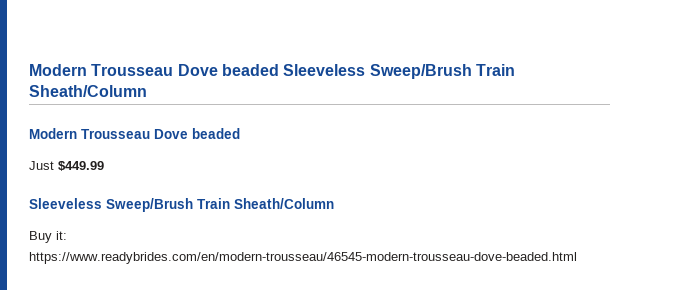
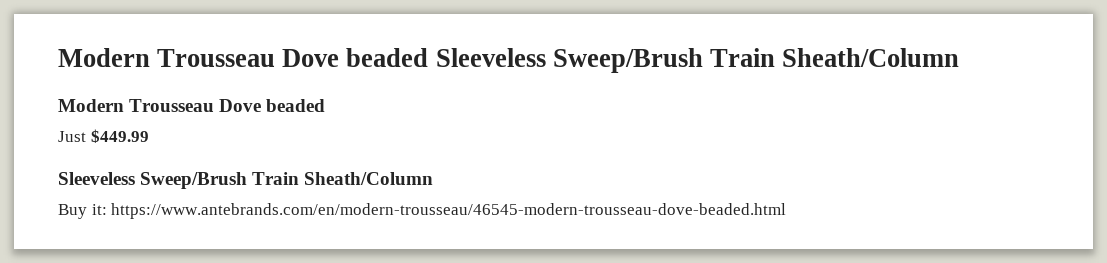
[29,252,577,264] https://www.readybrides.com/en/modern-trousseau/46545-modern-trousseau-dove-beaded.html -> [111,203,787,219] https://www.antebrands.com/en/modern-trousseau/46545-modern-trousseau-dove-beaded.html

